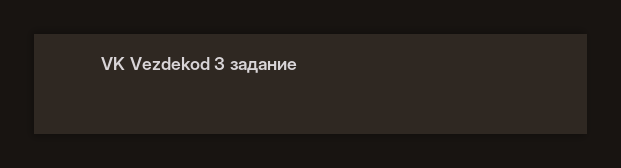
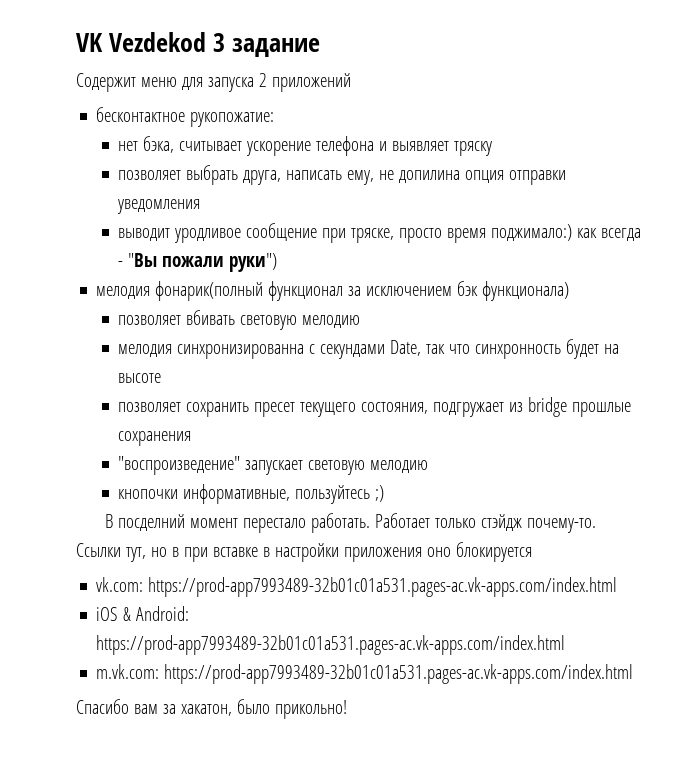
(298, 67) none -> [76,73,351,92] [96,107,275,127] [118,136,493,156] [118,165,567,185] [117,199,201,214] [118,223,642,243] [118,253,278,272] [96,281,570,301] [118,310,361,330] [118,339,620,359] [118,373,162,383] [118,397,632,417] [118,431,192,446] [118,456,429,475] [118,484,385,504] [105,513,597,533] [76,542,532,562] [96,577,618,597] [96,606,190,621] [96,635,566,655] [96,664,634,684] [76,699,347,719] // Содержит меню для запуска 2 приложений // бесконтактное рукопожатие: // нет бэка, считывает ускорение телефона и выявляет тряску // позволяет выбрать друга, написать ему, не допилина опция отправки уведомления // выводит уродливое сообщение при тряске, просто время поджимало:) как всегда - "Вы пожали руки") // мелодия фонарик(полный функционал за исключением бэк функционала) // позволяет вбивать световую мелодию // мелодия синхронизированна с секундами Date, так что синхронность будет на высоте // позволяет сохранить пресет текущего состояния, подгружает из bridge прошлые сохранения // "воспроизведение" запускает световую мелодию // кнопочки информативные, пользуйтесь ;) // В посделний момент перестало работать. Работает только стэйдж почему-то. Ссылки тут, но в при вставке в настройки приложения оно блокируется // vk.com: https://prod-app7993489-32b01c01a531.pages-ac.vk-apps.com/index.html // iOS & Android: https://prod-app7993489-32b01c01a531.pages-ac.vk-apps.com/index.html // m.vk.com: https://prod-app7993489-32b01c01a531.pages-ac.vk-apps.com/index.html // Спасибо вам за хакатон, было прикольно!

